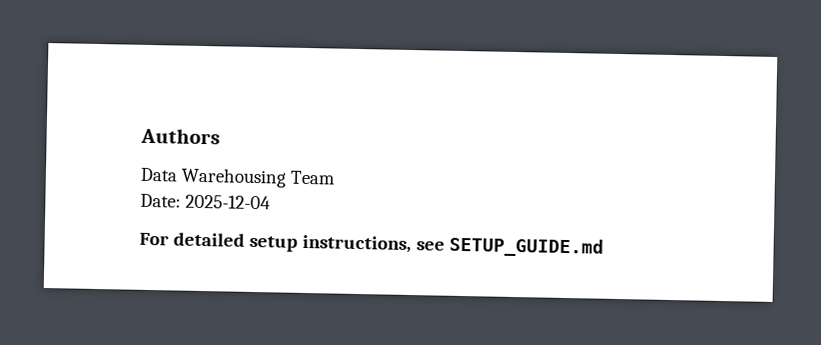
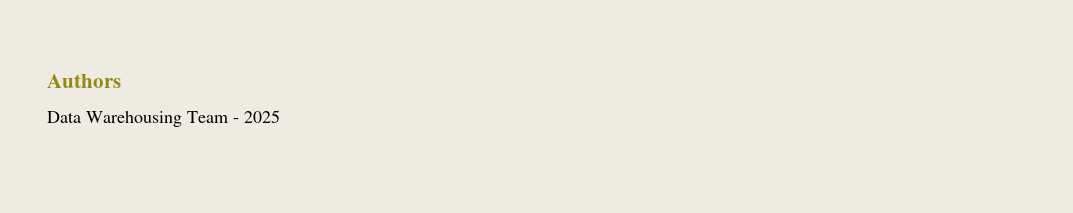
[140,193,272,210] [139,232,604,258] // Date: 2025-12-04 // For detailed setup instructions, see SETUP_GUIDE.md -> [233,110,280,123] - 2025

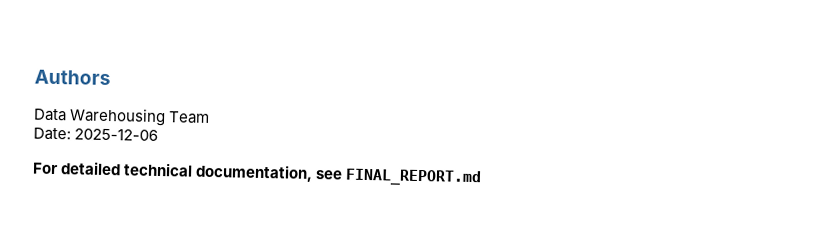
[233,110,280,123] - 2025 -> [33,127,159,141] [32,161,483,187] // Date: 2025-12-06 // For detailed technical documentation, see FINAL_REPORT.md

